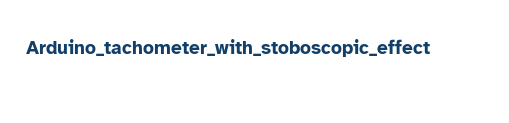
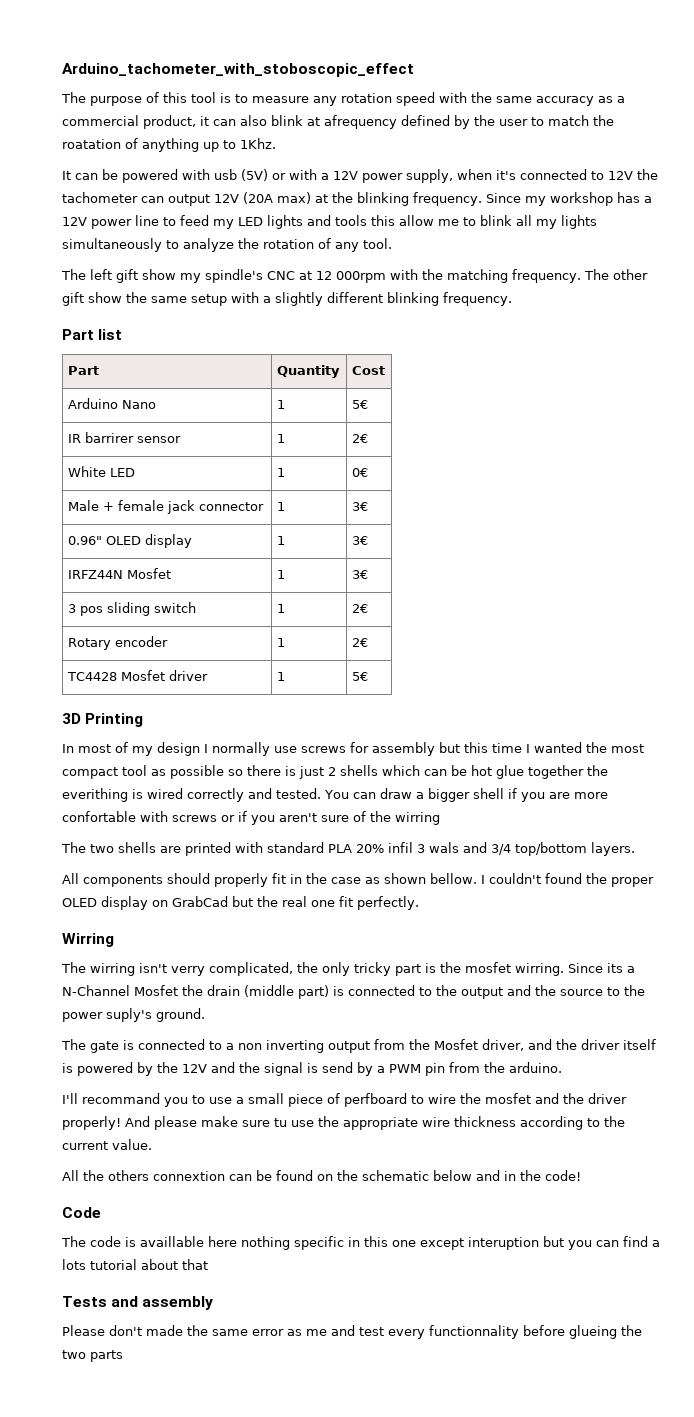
(430, 48) none -> [61,92,625,106] [62,115,614,129] [62,138,276,152] [62,169,658,183] [62,192,652,206] [62,215,597,229] [62,238,392,252] [61,269,648,283] [62,292,512,306] [62,329,123,340] [67,366,99,375] [276,365,340,378] [351,366,385,375] [67,398,156,409] [276,400,285,409] [351,400,368,409] [67,432,181,443] [276,434,285,443] [351,434,368,443] [67,466,135,477] [276,468,285,477] [351,468,368,477] [67,500,264,514] [276,502,285,511] [351,502,368,511] [67,534,192,548] [276,536,285,545] [351,536,368,545] [67,568,171,579] [276,570,285,579] [351,570,368,579] [67,602,196,616] [276,604,285,613] [351,604,368,613] [67,636,168,650] [276,638,285,647] [351,638,368,647] [66,670,208,681] [276,672,285,681] [351,672,368,681] [62,713,144,727] [62,742,644,756] [62,765,608,779] [62,788,608,802] [62,811,440,825] [61,842,635,856] [62,873,654,887] [62,896,419,910] [62,933,114,947] [61,962,635,976] [62,985,645,999] [62,1008,205,1022] [61,1039,656,1053] [62,1062,562,1076] [62,1093,627,1107] [62,1116,625,1130] [62,1139,152,1150] [62,1170,581,1181] [62,1207,101,1218] [61,1236,660,1250] [62,1259,208,1270] [62,1296,214,1310] [62,1325,642,1339] [62,1350,123,1362] // The purpose of this tool is to measure any rotation speed with the same accuracy as a commercial product, it can also blink at afrequency defined by the user to match the roatation of anything up to 1Khz. // It can be powered with usb (5V) or with a 12V power supply, when it's connected to 12V the tachometer can output 12V (20A max) at the blinking frequency. Since my workshop has a 12V power line to feed my LED lights and tools this allow me to blink all my lights simultaneously to analyze the rotation of any tool. // The left gift show my spindle's CNC at 12 000rpm with the matching frequency. The other gift show the same setup with a slightly different blinking frequency. // Part list // Part | Quantity | Cost // Arduino Nano | 1 | 5€ // IR barrirer sensor | 1 | 2€ // White LED | 1 | 0€ // Male + female jack connector | 1 | 3€ // 0.96" OLED display | 1 | 3€ // IRFZ44N Mosfet | 1 | 3€ // 3 pos sliding switch | 1 | 2€ // Rotary encoder | 1 | 2€ // TC4428 Mosfet driver | 1 | 5€ // 3D Printing // In most of my design I normally use screws for assembly but this time I wanted the most compact tool as possible so there is just 2 shells which can be hot glue together the everithing is wired correctly and tested. You can draw a bigger shell if you are more confortable with screws or if you aren't sure of the wirring // The two shells are printed with standard PLA 20% infil 3 wals and 3/4 top/bottom layers. // All components should properly fit in the case as shown bellow. I couldn't found the proper OLED display on GrabCad but the real one fit perfectly. // Wirring // The wirring isn't verry complicated, the only tricky part is the mosfet wirring. Since its a N-Channel Mosfet the drain (middle part) is connected to the output and the source to the power suply's ground. // The gate is connected to a non inverting output from the Mosfet driver, and the driver itself is powered by the 12V and the signal is send by a PWM pin from the arduino. // I'll recommand you to use a small piece of perfboard to wire the mosfet and the driver properly! And please make sure tu use the appropriate wire thickness according to the current value. // All the others connextion can be found on the schematic below and in the code! // Code // The code is availlable here nothing specific in this one except interuption but you can find a lots tutorial about that // Tests and assembly // Please don't made the same error as me and test every functionnality before glueing the two parts

